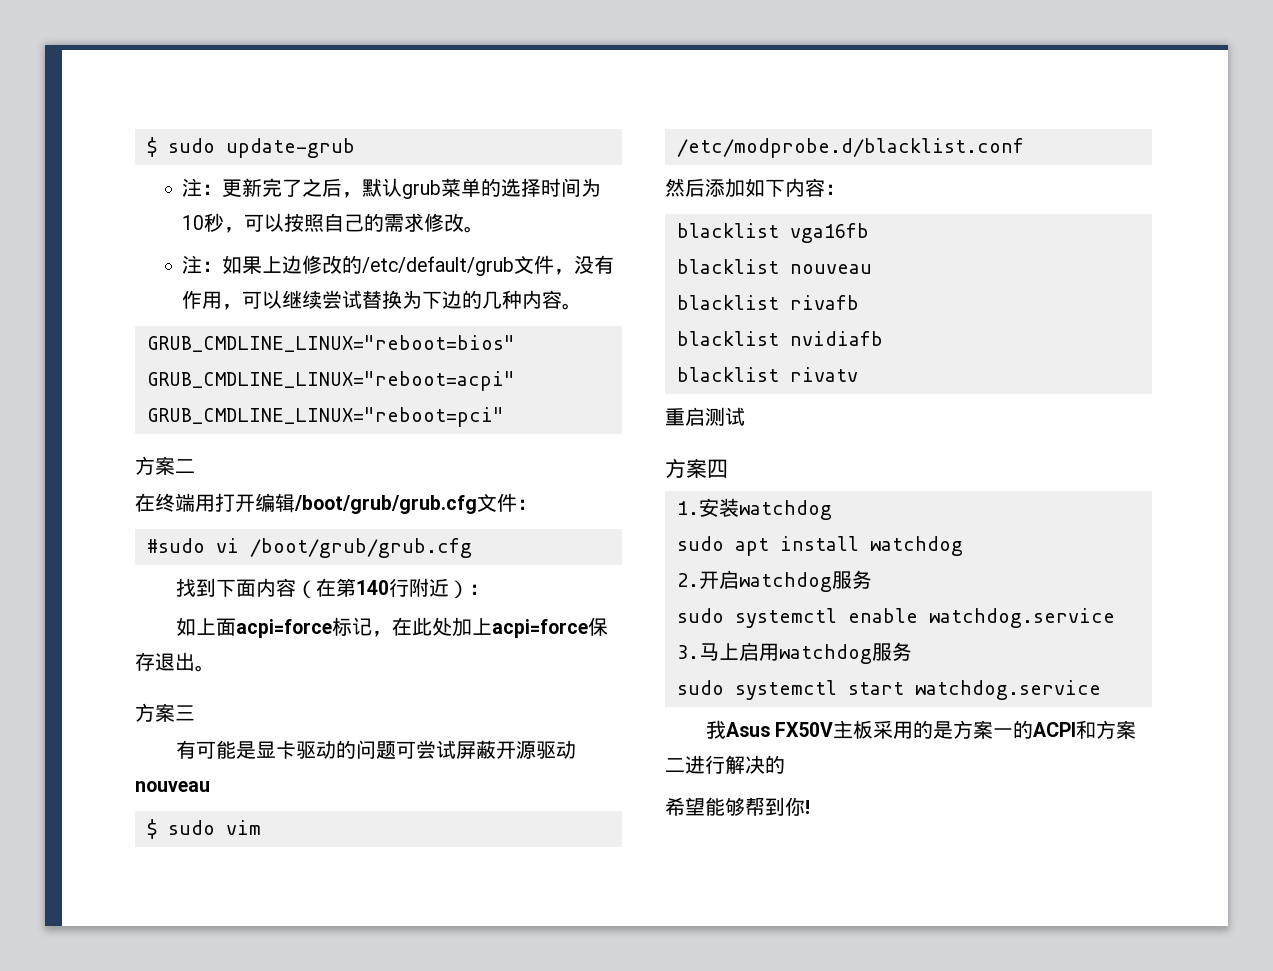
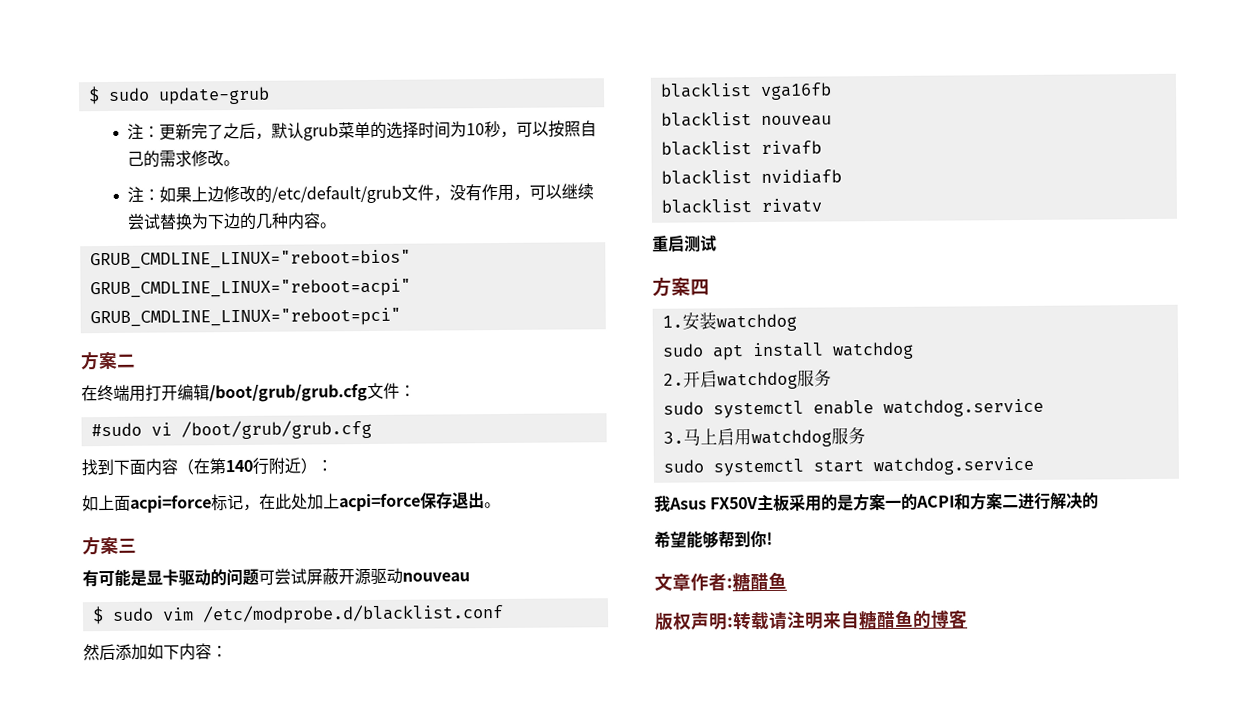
(810, 807) none -> [654,571,787,592] [655,609,968,631] // 文章作者:糖醋鱼 // 版权声明:转载请注明来自糖醋鱼的博客

